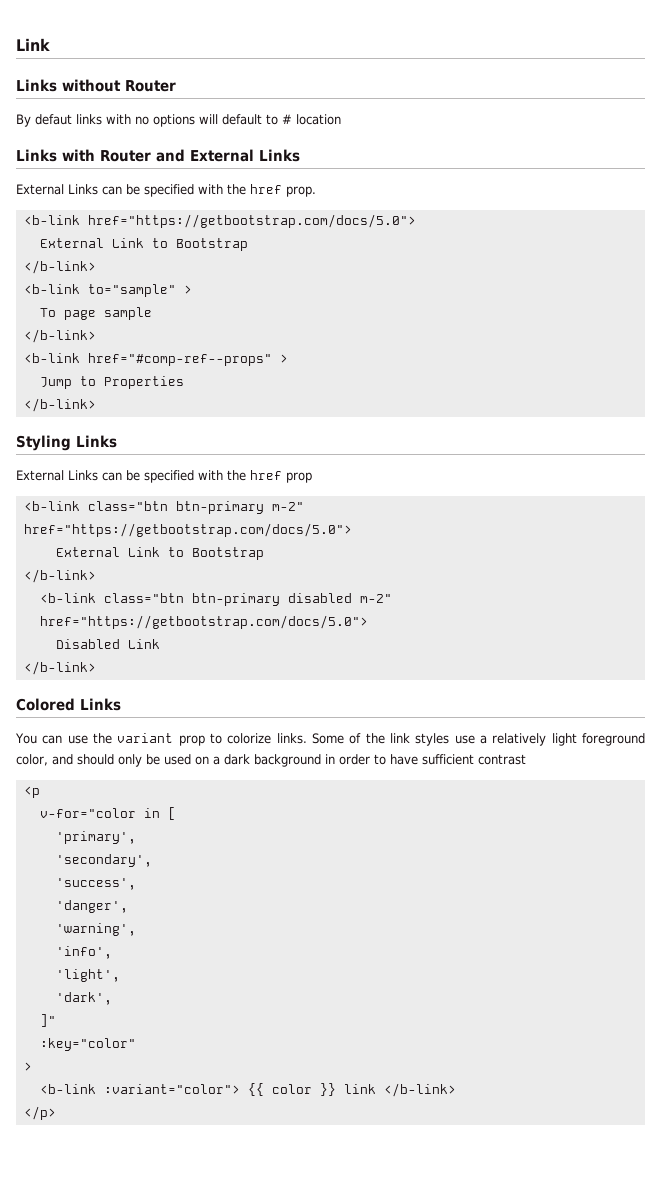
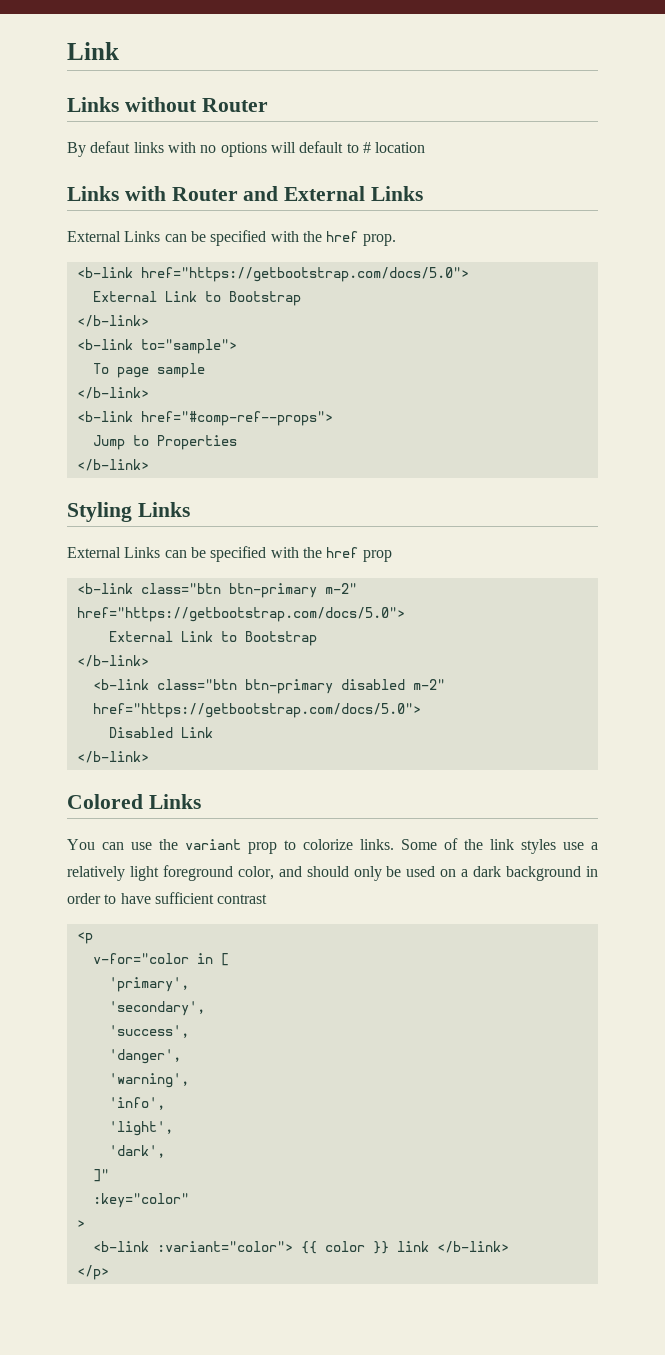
[87,284,192,297] to="sample" > -> [140,339,237,354] to="sample">
[87,353,288,366] href="#comp-ref--props" > -> [140,411,333,426] href="#comp-ref--props">

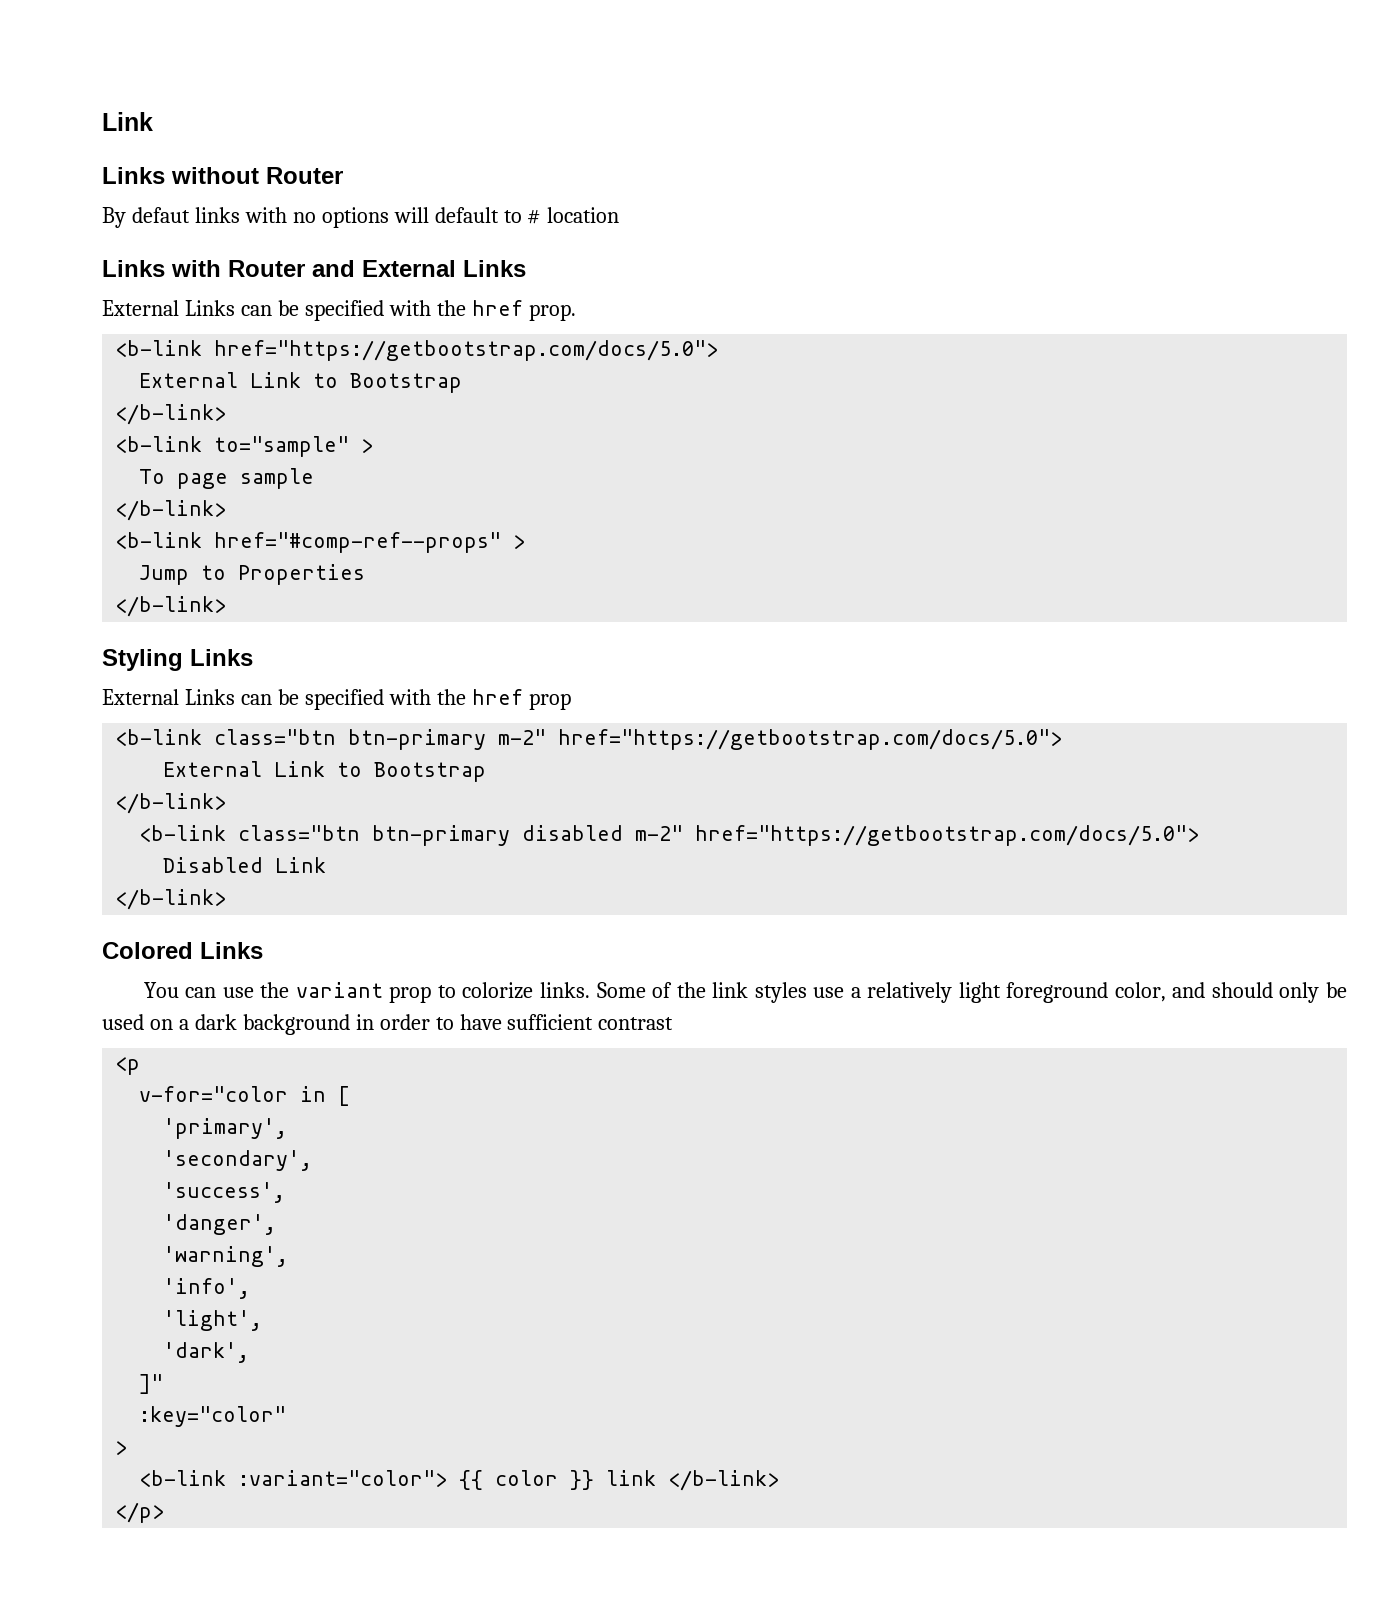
[140,339,237,354] to="sample"> -> [214,436,374,457] to="sample" >
[140,411,333,426] href="#comp-ref--props"> -> [214,532,526,553] href="#comp-ref--props" >

